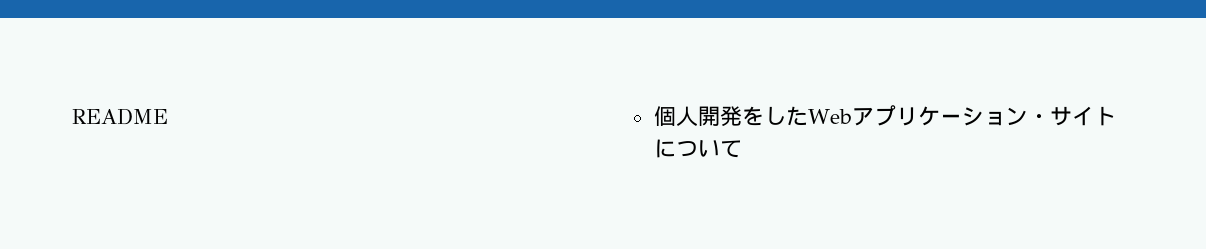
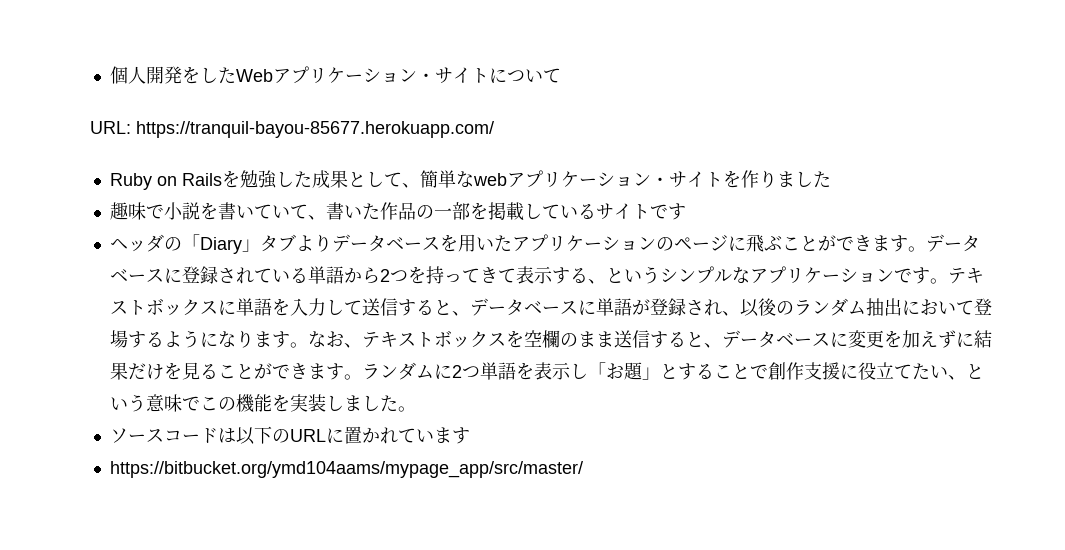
[72,108,168,125] README // -> (109, 75) none
(742, 149) none -> [90,121,494,138] [109,170,831,190] [109,202,686,221] [109,234,980,254] [109,266,984,284] [109,298,992,317] [109,330,992,348] [109,362,984,380] [109,394,416,413] [109,426,470,445] [109,461,583,478] // URL: https://tranquil-bayou-85677.herokuapp.com/ // Ruby on Railsを勉強した成果として、簡単なwebアプリケーション・サイトを作りました // 趣味で小説を書いていて、書いた作品の一部を掲載しているサイトです // ヘッダの「Diary」タブよりデータベースを用いたアプリケーションのページに飛ぶことができます。データベースに登録されている単語から2つを持ってきて表示する、というシンプルなアプリケーションです。テキストボックスに単語を入力して送信すると、データベースに単語が登録され、以後のランダム抽出において登場するようになります。なお、テキストボックスを空欄のまま送信すると、データベースに変更を加えずに結果だけを見ることができます。ランダムに2つ単語を表示し「お題」とすることで創作支援に役立てたい、という意味でこの機能を実装しました。 // ソースコードは以下のURLに置かれています // https://bitbucket.org/ymd104aams/mypage_app/src/master/

